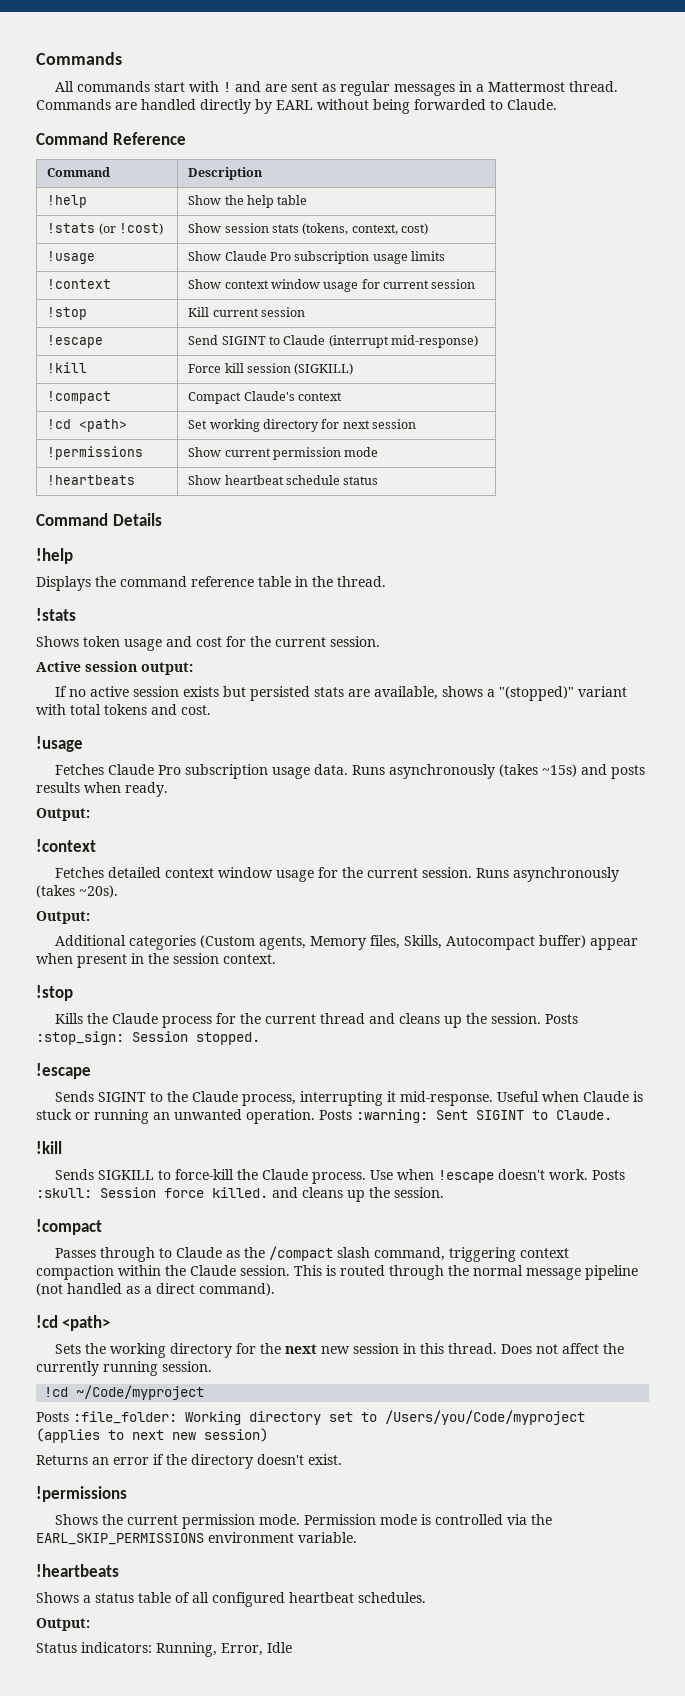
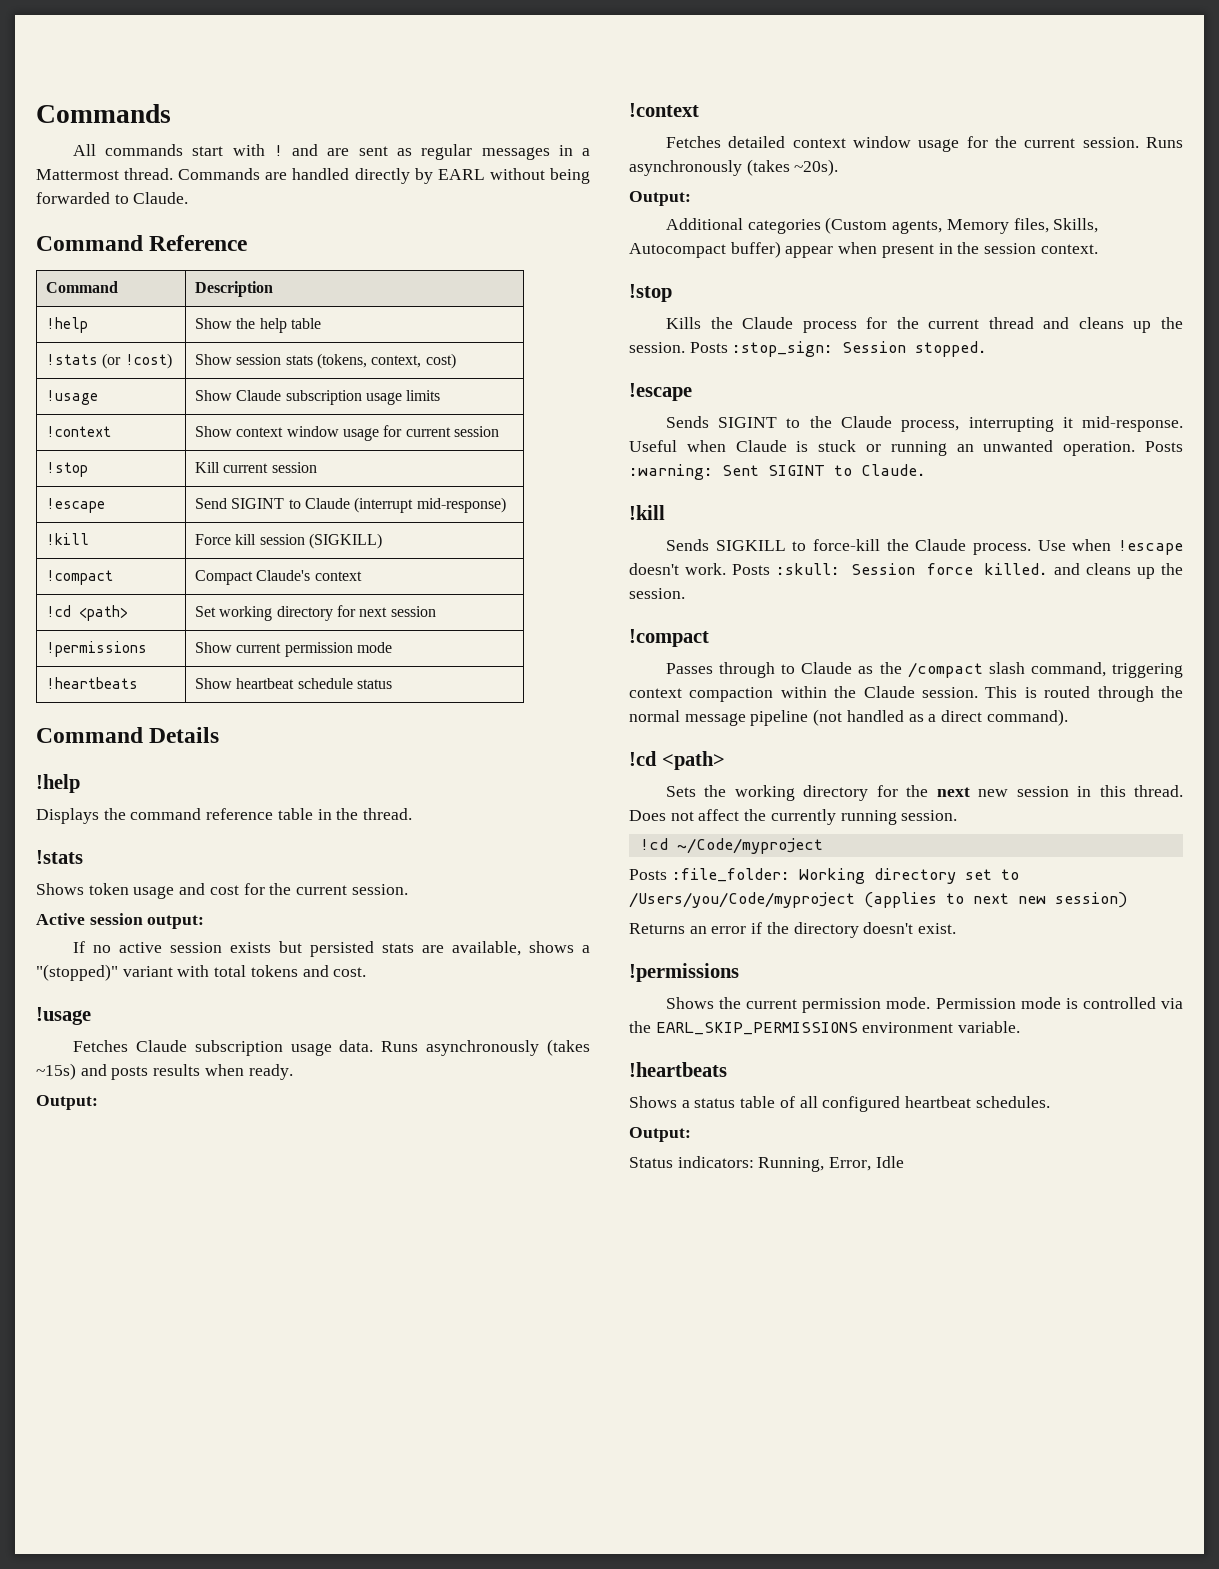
[269,252,291,261] Pro -> (282, 395) none
[158,765,182,775] Pro -> (187, 1046) none

